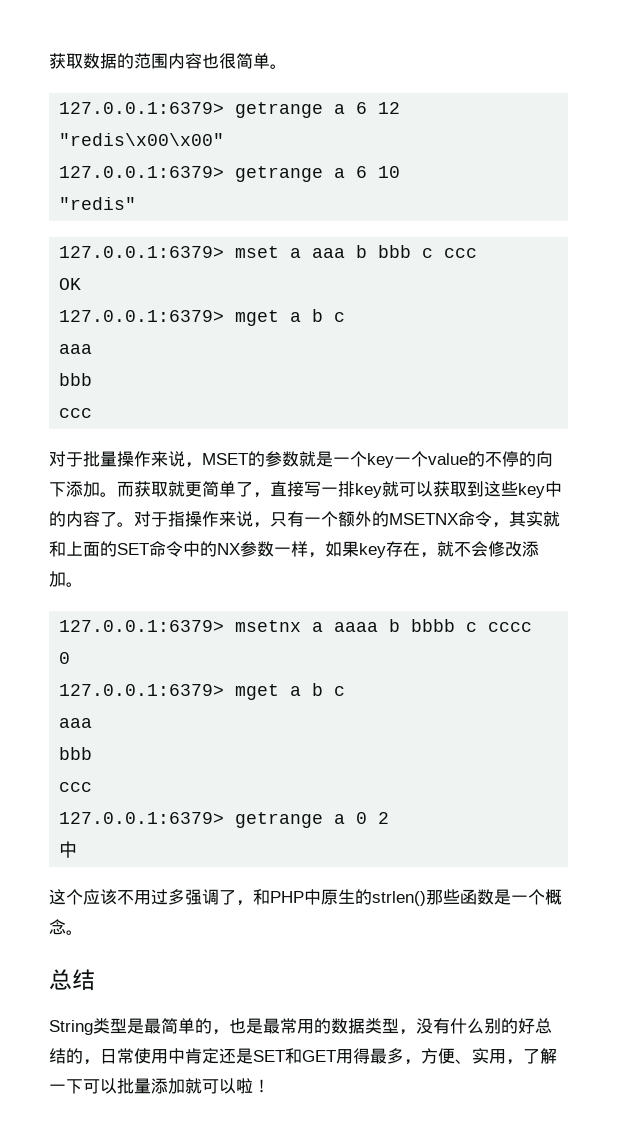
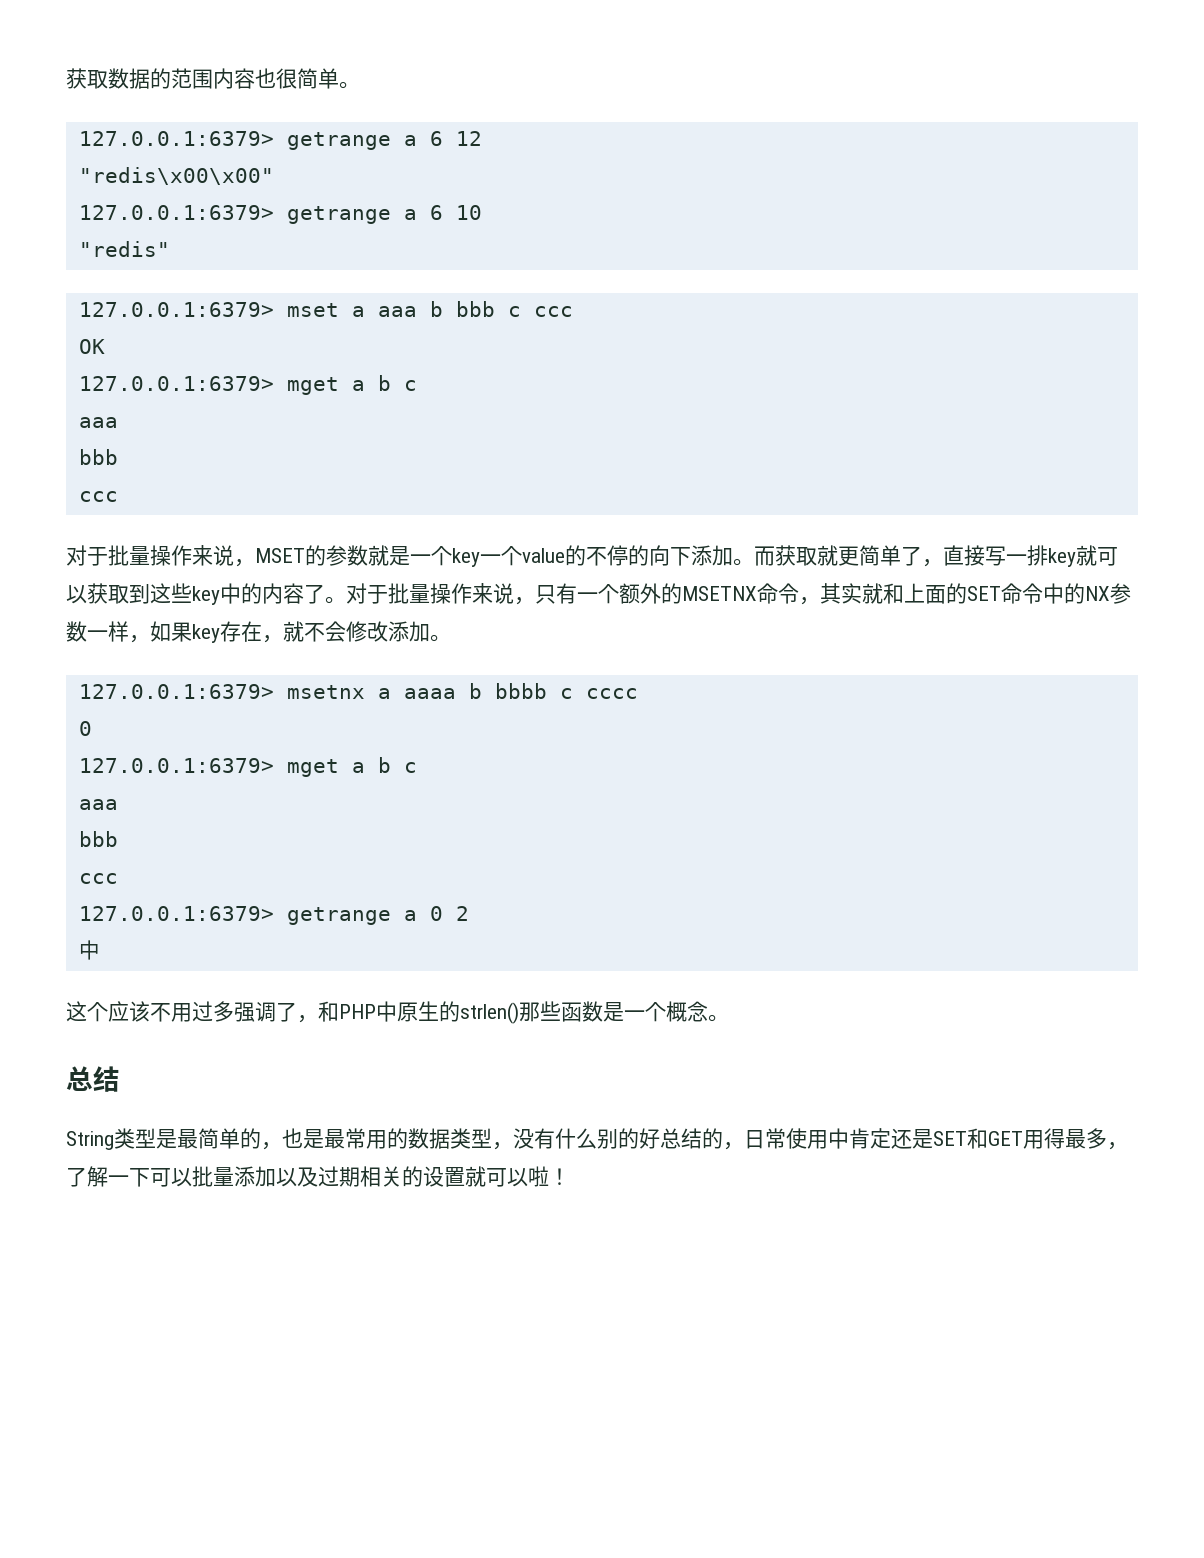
[168,511,185,527] 指 -> [388,583,430,604] 批量
[421,1048,523,1065] 方便、实用， -> (1128, 1146) none
(185, 1086) none -> [276,1166,465,1187] 以及过期相关的设置

